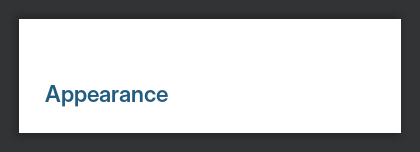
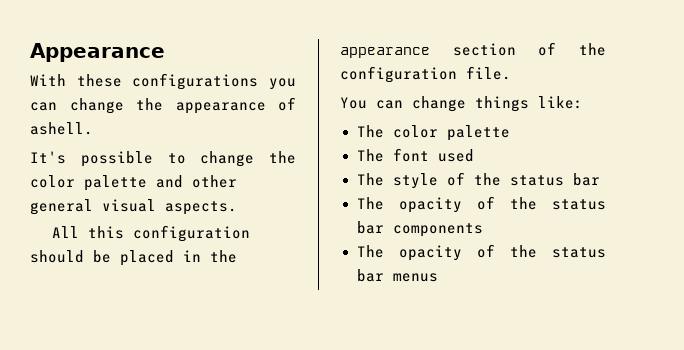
(168, 96) none -> [30,73,296,90] [30,97,296,114] [30,122,93,135] [30,151,296,167] [30,175,237,191] [30,199,237,215] [52,225,251,242] [30,250,237,266] [340,42,606,58] [340,66,511,83] [340,96,583,112] [356,125,510,141] [356,148,474,162] [356,172,600,189] [356,196,606,213] [356,221,483,237] [356,244,606,261] [356,269,438,282] // With these configurations you can change the appearance of ashell. // It's possible to change the color palette and other general visual aspects. // All this configuration should be placed in the appearance section of the configuration file. // You can change things like: // The color palette // The font used // The style of the status bar // The opacity of the status bar components // The opacity of the status bar menus

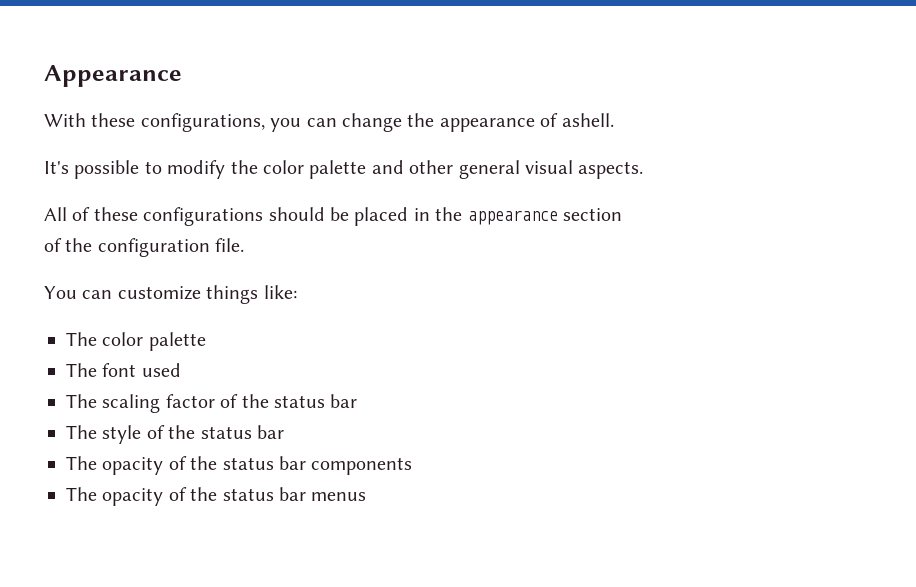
[132,73,259,90] configurations -> [140,113,265,132] configurations,
[200,151,255,167] change -> [167,160,226,179] modify
[88,225,251,242] this configuration -> [72,207,264,226] of these configurations
(516, 49) none -> (622, 214) //
[412,96,466,112] change -> [117,286,201,300] customize
(474, 155) none -> [66,394,358,413] // The scaling factor of the status bar

